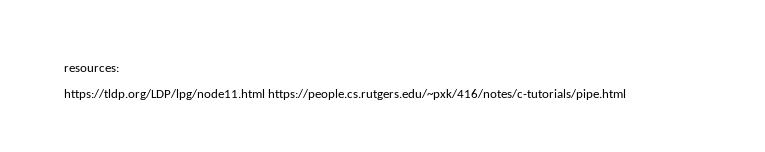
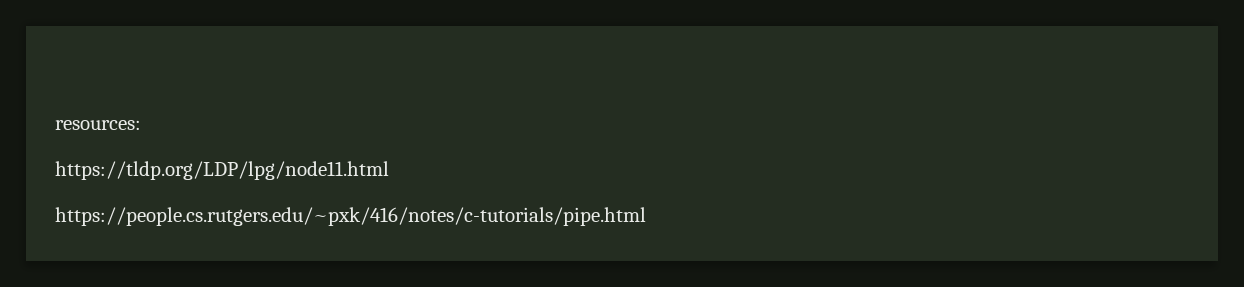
(265, 94) none -> (389, 170) //

